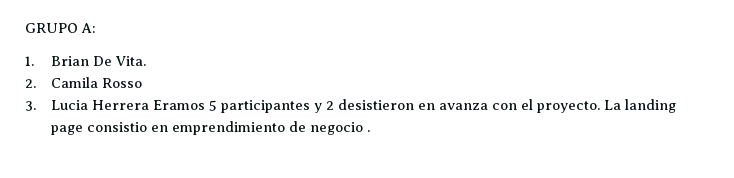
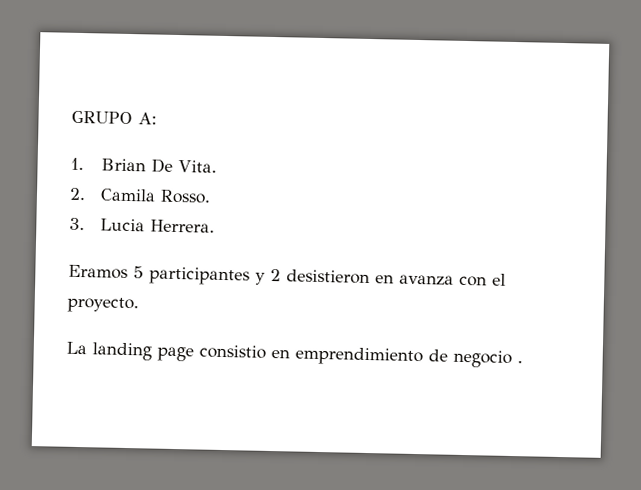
[102,78,143,88] Rosso -> [159,189,211,204] Rosso.
[92,100,150,110] Herrera -> [149,219,215,233] Herrera. //
(601, 107) none -> (139, 305) //

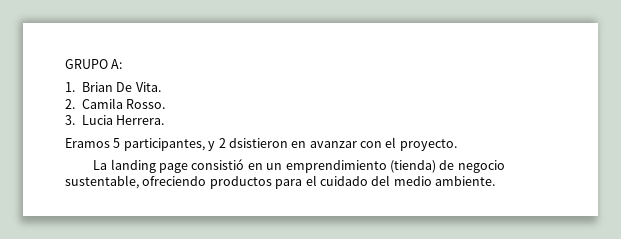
[149,266,250,286] participantes -> [123,138,205,151] participantes,
[286,269,454,286] desistieron en avanza -> [228,138,357,148] dsistieron en avanzar
[199,344,523,368] consistio en emprendimiento de negocio . -> [191,159,505,173] [65,175,495,189] consistió en un emprendimiento (tienda) de negocio sustentable, ofreciendo productos para el cuidado del medio ambiente.

